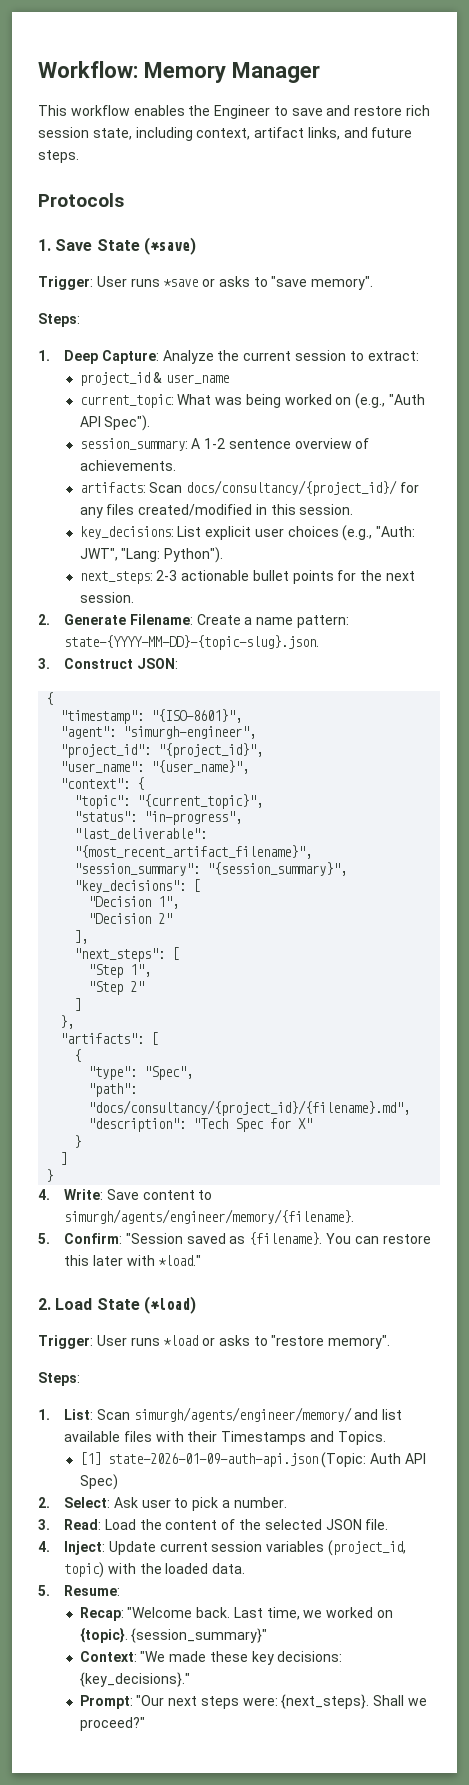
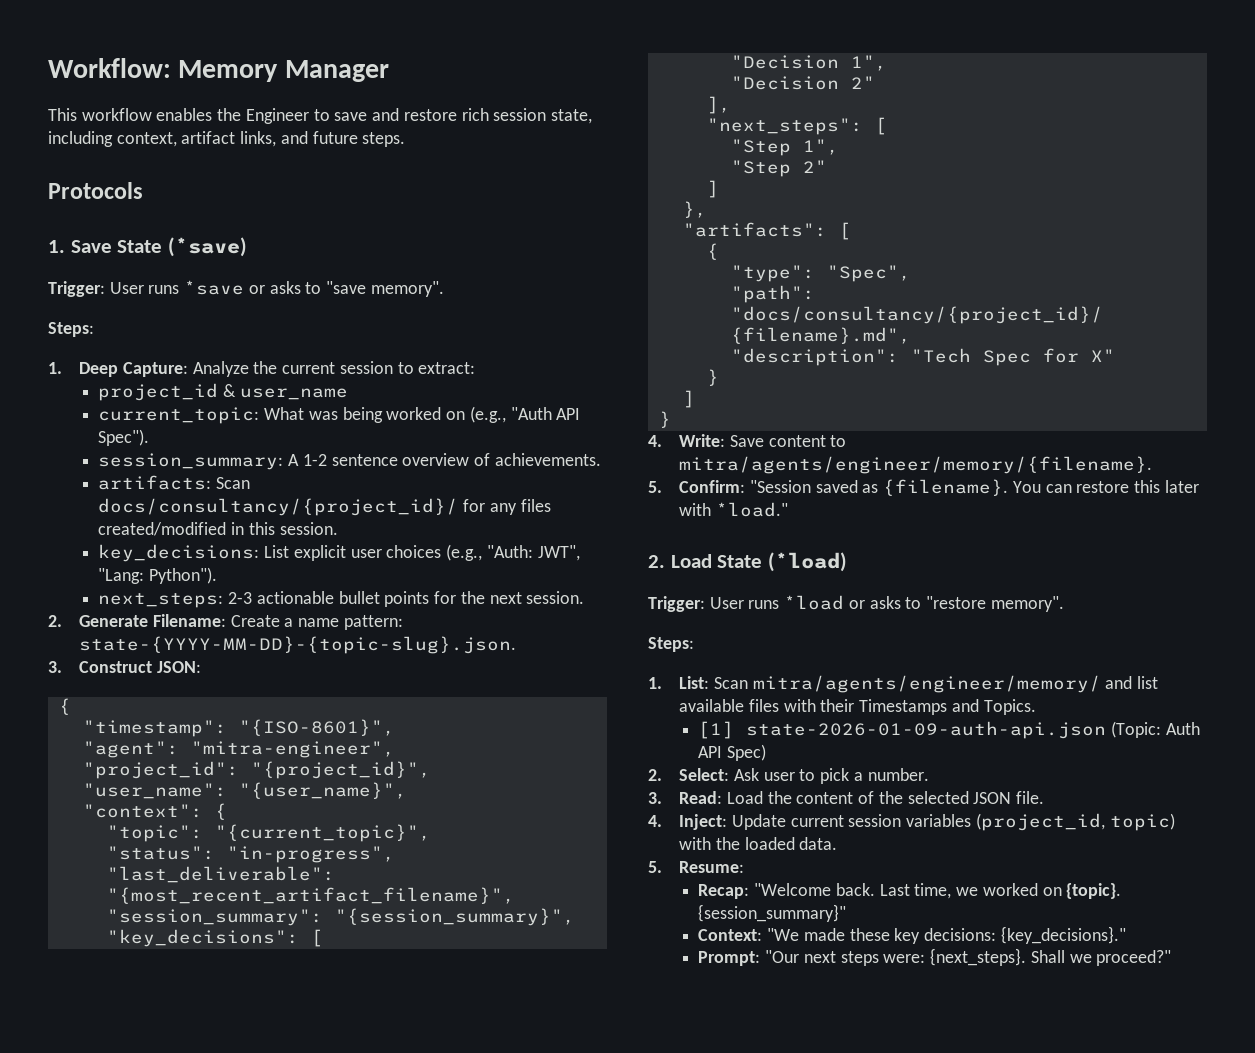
[123,726,257,739] "simurgh-engineer", -> [190,741,395,758] "mitra-engineer",
[64,1209,355,1224] simurgh/agents/engineer/memory/{filename}. -> [679,456,1153,474] mitra/agents/engineer/memory/{filename}.
[133,1407,352,1422] simurgh/agents/engineer/memory/ -> [752,675,1101,693] mitra/agents/engineer/memory/

